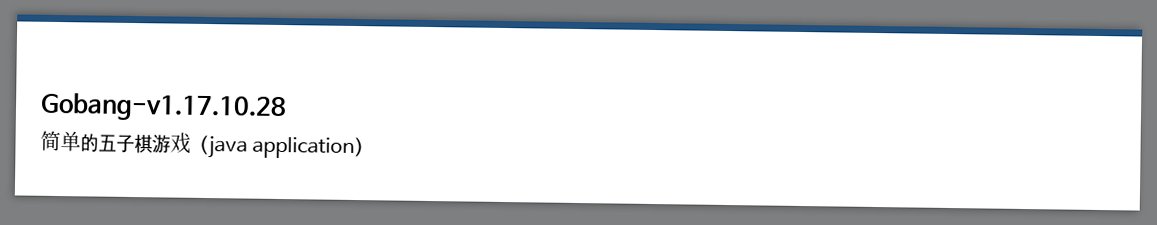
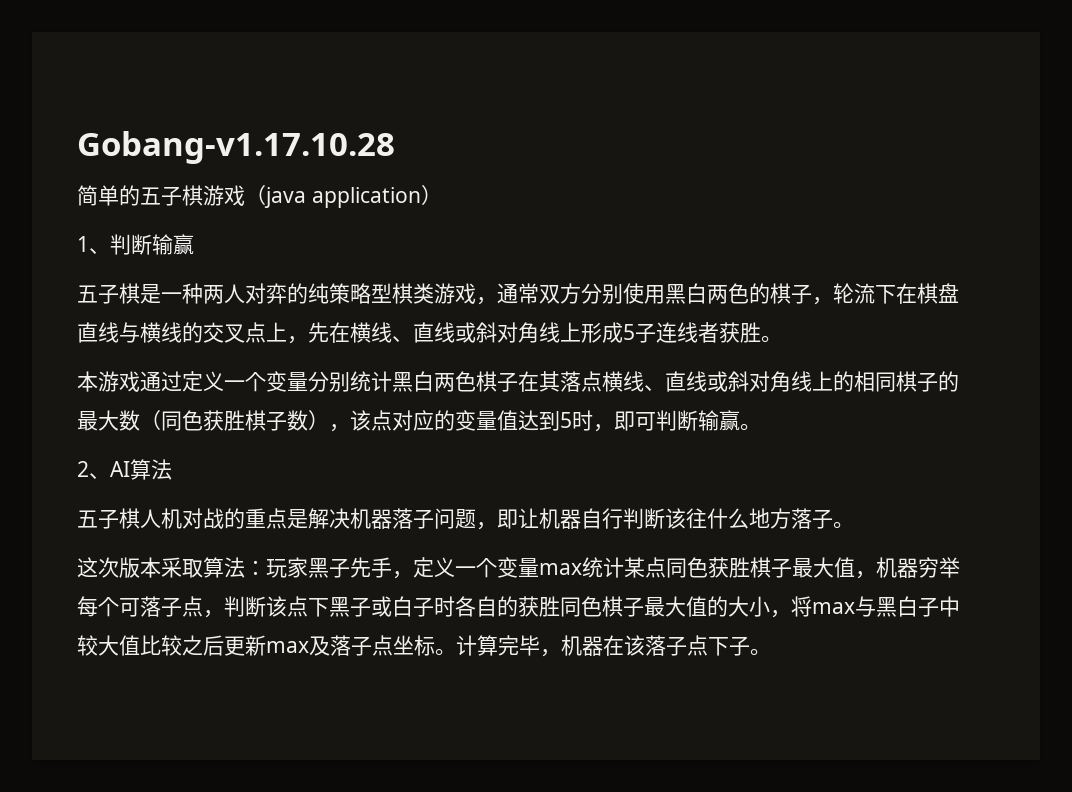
(374, 147) none -> [77,234,194,255] [77,283,959,305] [77,322,782,344] [77,371,959,392] [77,410,761,432] [77,459,172,480] [77,508,854,530] [77,557,960,579] [77,596,960,618] [77,635,771,657] // 1、判断输赢 // 五子棋是一种两人对弈的纯策略型棋类游戏，通常双方分别使用黑白两色的棋子，轮流下在棋盘直线与横线的交叉点上，先在横线、直线或斜对角线上形成5子连线者获胜。 // 本游戏通过定义一个变量分别统计黑白两色棋子在其落点横线、直线或斜对角线上的相同棋子的最大数（同色获胜棋子数），该点对应的变量值达到5时，即可判断输赢。 // 2、AI算法 // 五子棋人机对战的重点是解决机器落子问题，即让机器自行判断该往什么地方落子。 // 这次版本采取算法：玩家黑子先手，定义一个变量max统计某点同色获胜棋子最大值，机器穷举每个可落子点，判断该点下黑子或白子时各自的获胜同色棋子最大值的大小，将max与黑白子中较大值比较之后更新max及落子点坐标。计算完毕，机器在该落子点下子。

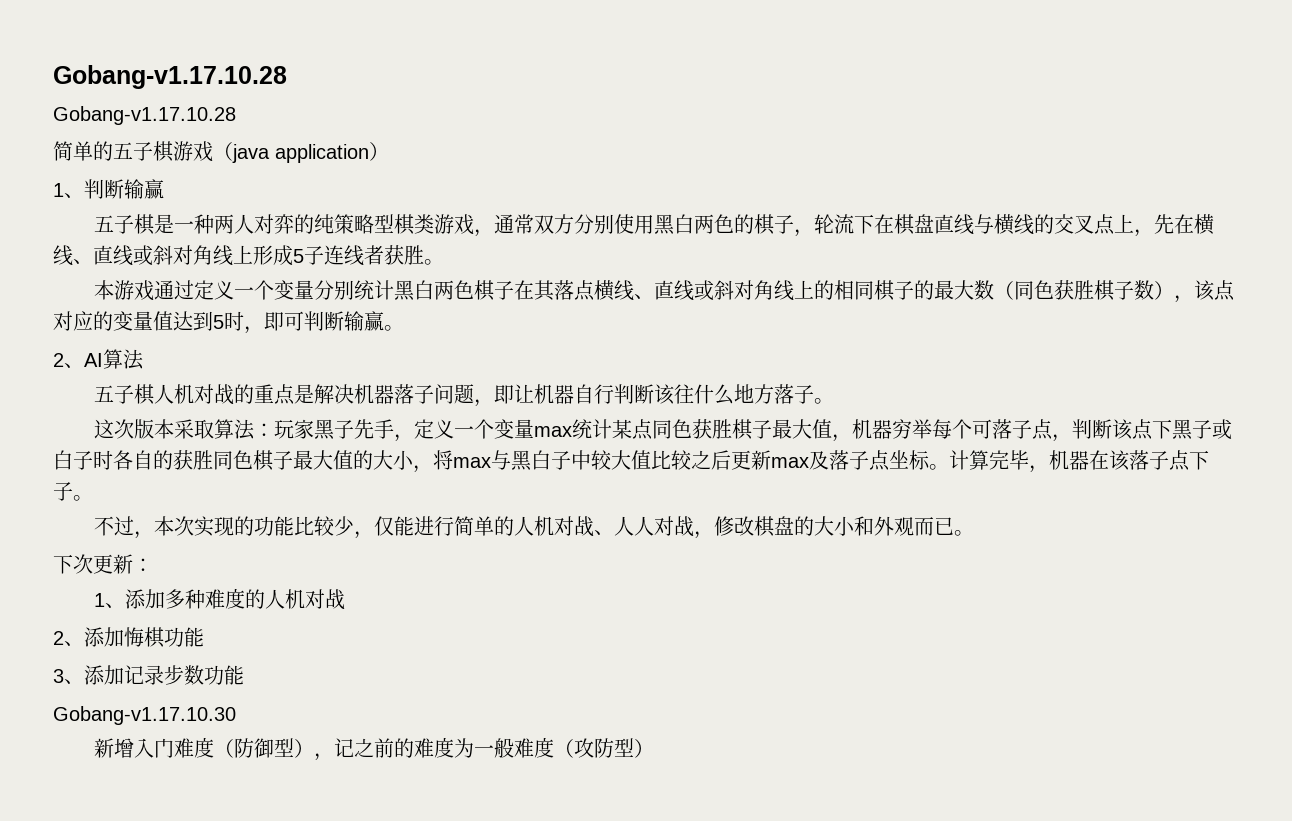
[77,131,395,164] Gobang-v1.17.10.28 -> [53,65,287,89] [53,106,236,125] Gobang-v1.17.10.28 // Gobang-v1.17.10.28
(771, 652) none -> [93,516,974,539] [53,554,153,574] [93,588,345,610] [53,627,204,648] [53,665,244,685] [53,706,236,725] [93,737,654,761] // 不过，本次实现的功能比较少，仅能进行简单的人机对战、人人对战，修改棋盘的大小和外观而已。 // 下次更新： // 1、添加多种难度的人机对战 // 2、添加悔棋功能 // 3、添加记录步数功能 // Gobang-v1.17.10.30 // 新增入门难度（防御型），记之前的难度为一般难度（攻防型）

